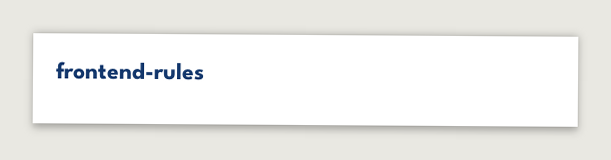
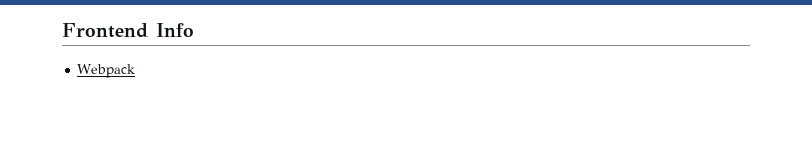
[55,61,205,81] frontend-rules -> [62,23,194,38] [77,64,136,78] Frontend Info // Webpack

